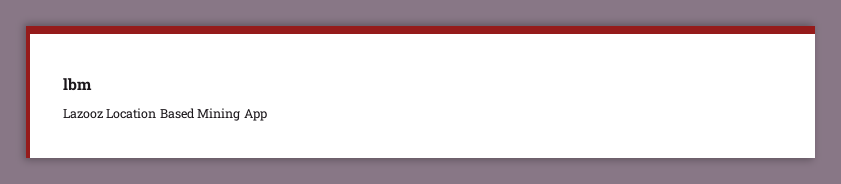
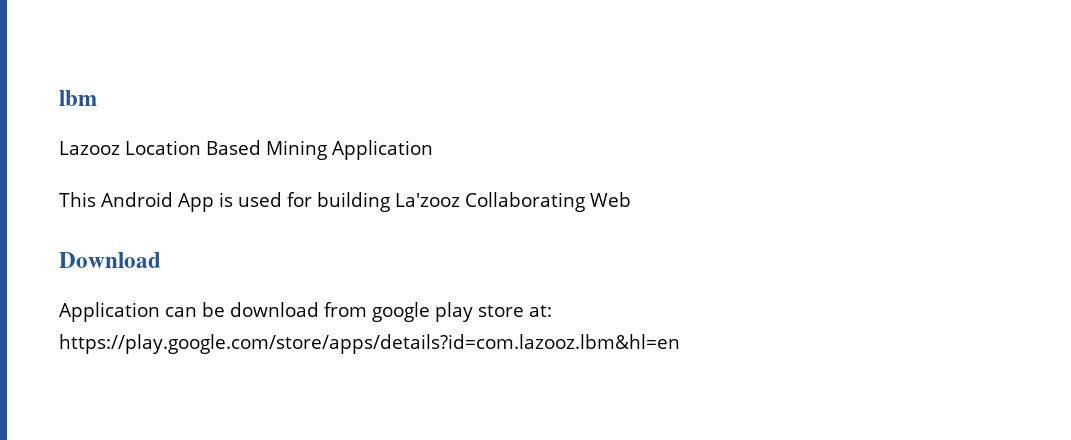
[243,109,267,121] App -> [332,140,433,160] [59,192,631,212] [59,252,161,268] [59,302,552,322] [59,334,680,354] Application // This Android App is used for building La'zooz Collaborating Web // Download // Application can be download from google play store at: https://play.google.com/store/apps/details?id=com.lazooz.lbm&hl=en

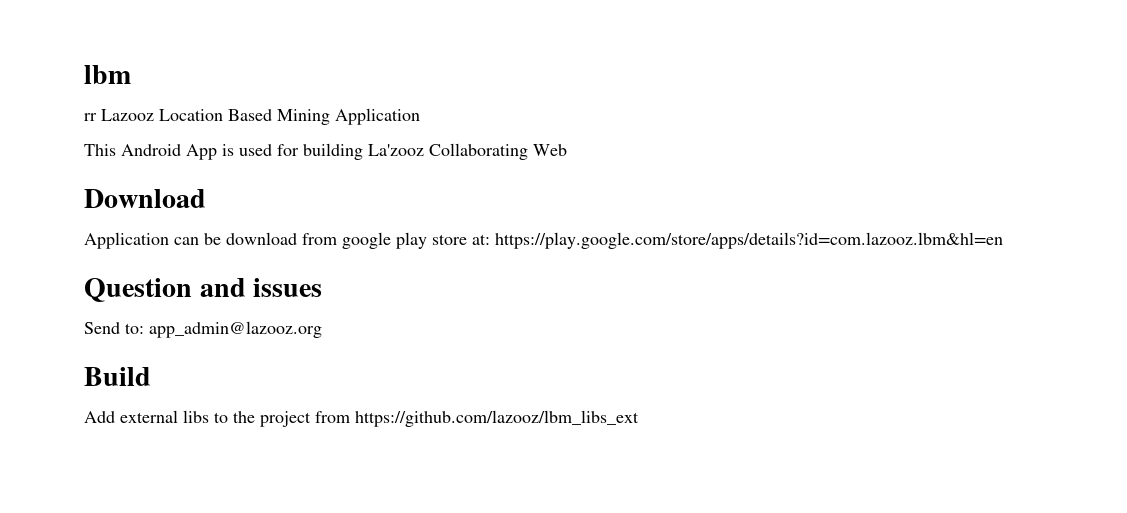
(97, 98) none -> [84,113,97,121] rr
(680, 344) none -> [84,278,323,302] [84,321,322,338] [84,367,151,386] [84,410,639,427] // Question and issues // Send to: app_admin@lazooz.org // Build // Add external libs to the project from https://github.com/lazooz/lbm_libs_ext

